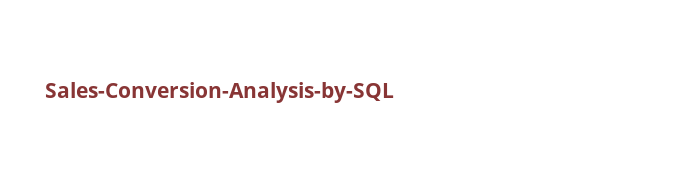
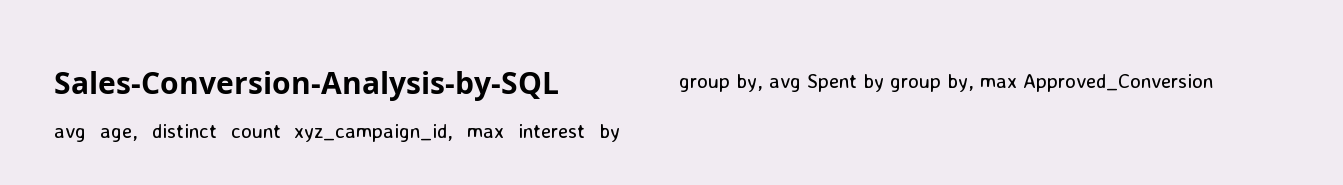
(394, 92) none -> [54,124,620,142] [679,74,1213,92] // avg age, distinct count xyz_campaign_id, max interest by group by, avg Spent by group by, max Approved_Conversion

